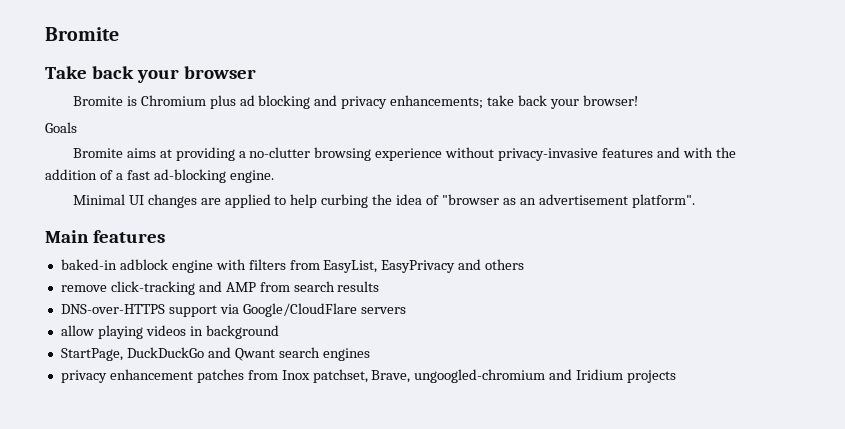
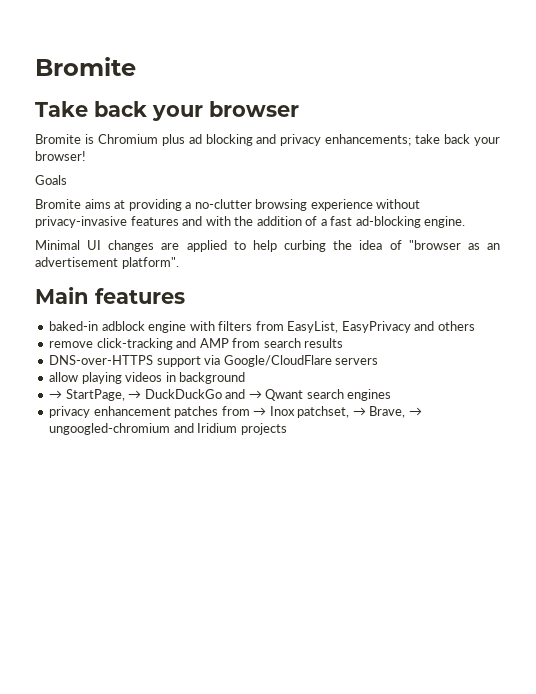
[60,348,123,361] StartPage, -> [49,389,142,401] → StartPage, →
(231, 352) none -> [248,390,262,399] →
(278, 375) none -> [253,407,267,416] →
[371,370,411,383] Brave, -> [352,406,422,418] → Brave, →

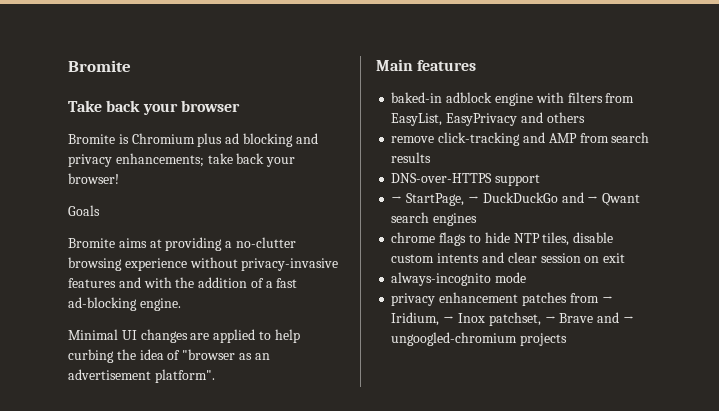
[204,355,379,367] [49,372,246,384] via Google/CloudFlare servers // allow playing videos in background -> (541, 180) none
(392, 395) none -> [391,232,614,246] [391,252,626,263] [391,272,527,286] // chrome flags to hide NTP tiles, disable custom intents and clear session on exit // always-incognito mode
(267, 411) none -> [391,312,455,326] Iridium, →
[369,406,422,418] [49,423,238,435] Brave, → ungoogled-chromium and Iridium -> [559,312,634,323] [391,332,518,346] Brave and → ungoogled-chromium

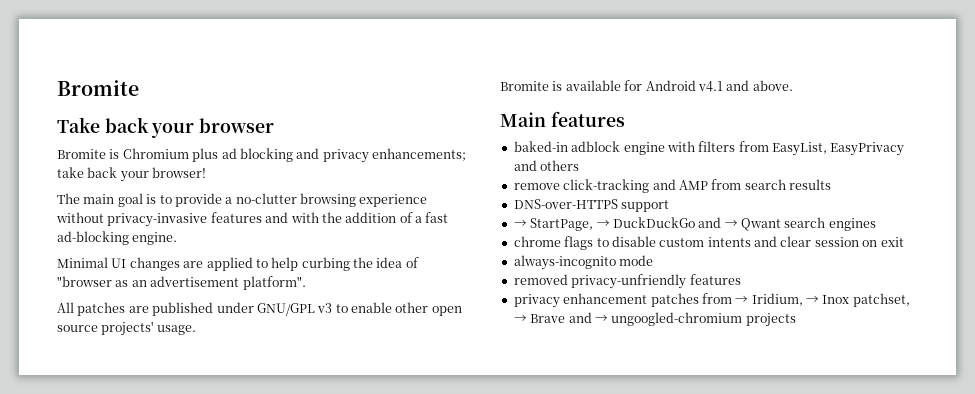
[68,205,100,216] [68,237,223,251] Goals // Bromite aims at providing -> [57,193,222,207] The main goal is to provide
(215, 376) none -> [57,302,462,316] [57,321,196,336] [500,80,793,92] // All patches are published under GNU/GPL v3 to enable other open source projects' usage. // Bromite is available for Android v4.1 and above.
[484,232,570,246] hide NTP tiles, -> (609, 242) none
(527, 277) none -> [513,274,741,289] // removed privacy-unfriendly features

